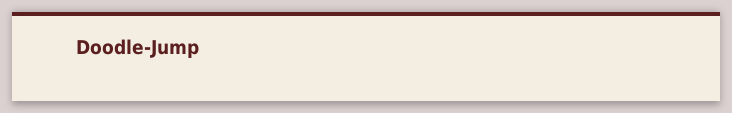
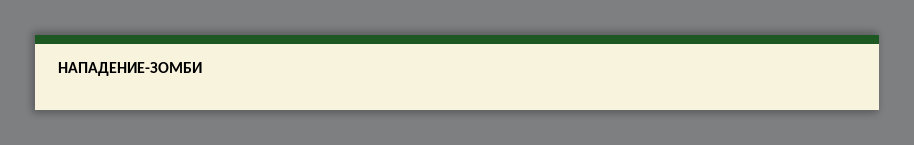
[76,39,199,58] Doodle-Jump -> [58,62,202,76] НАПАДЕНИЕ-ЗОМБИ

